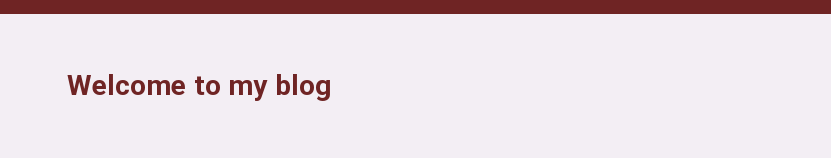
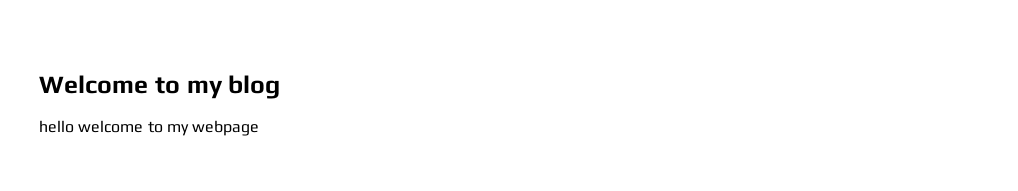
(331, 87) none -> [39,120,260,136] // hello welcome to my webpage

